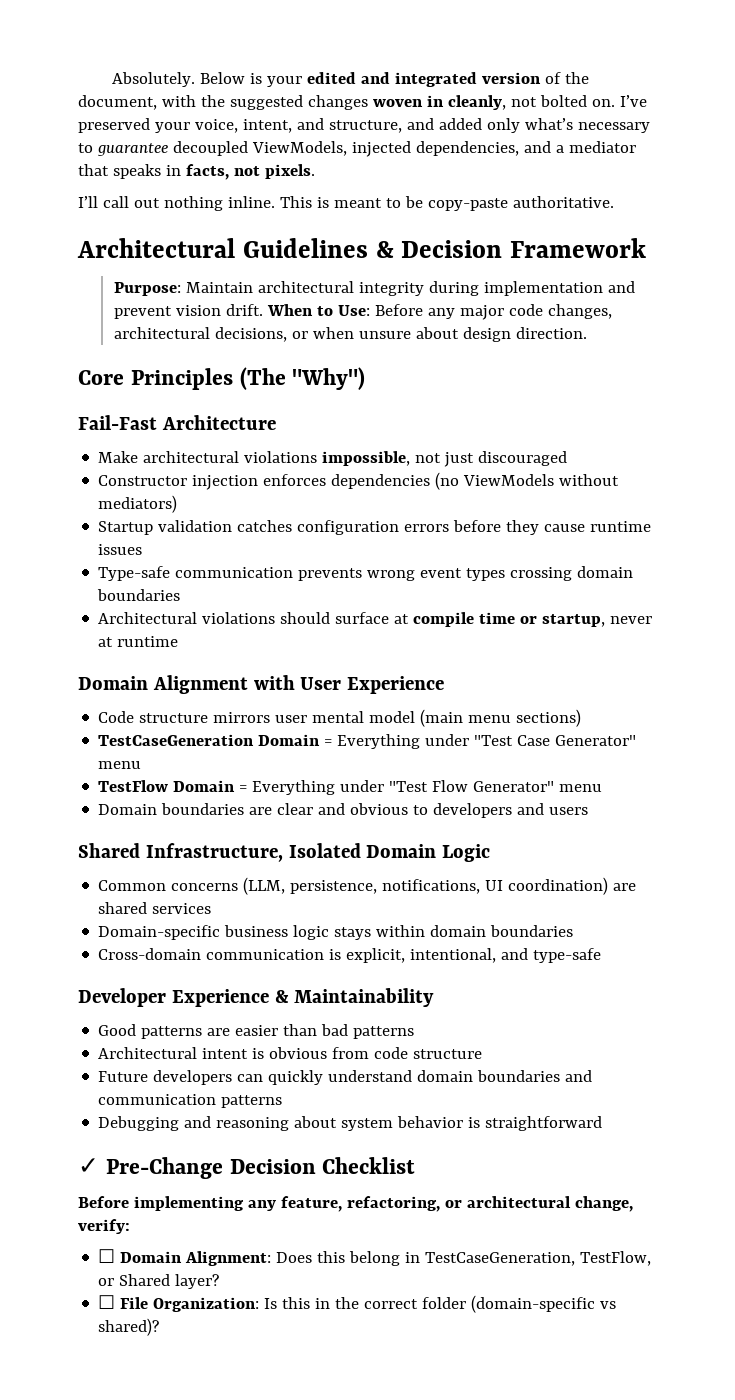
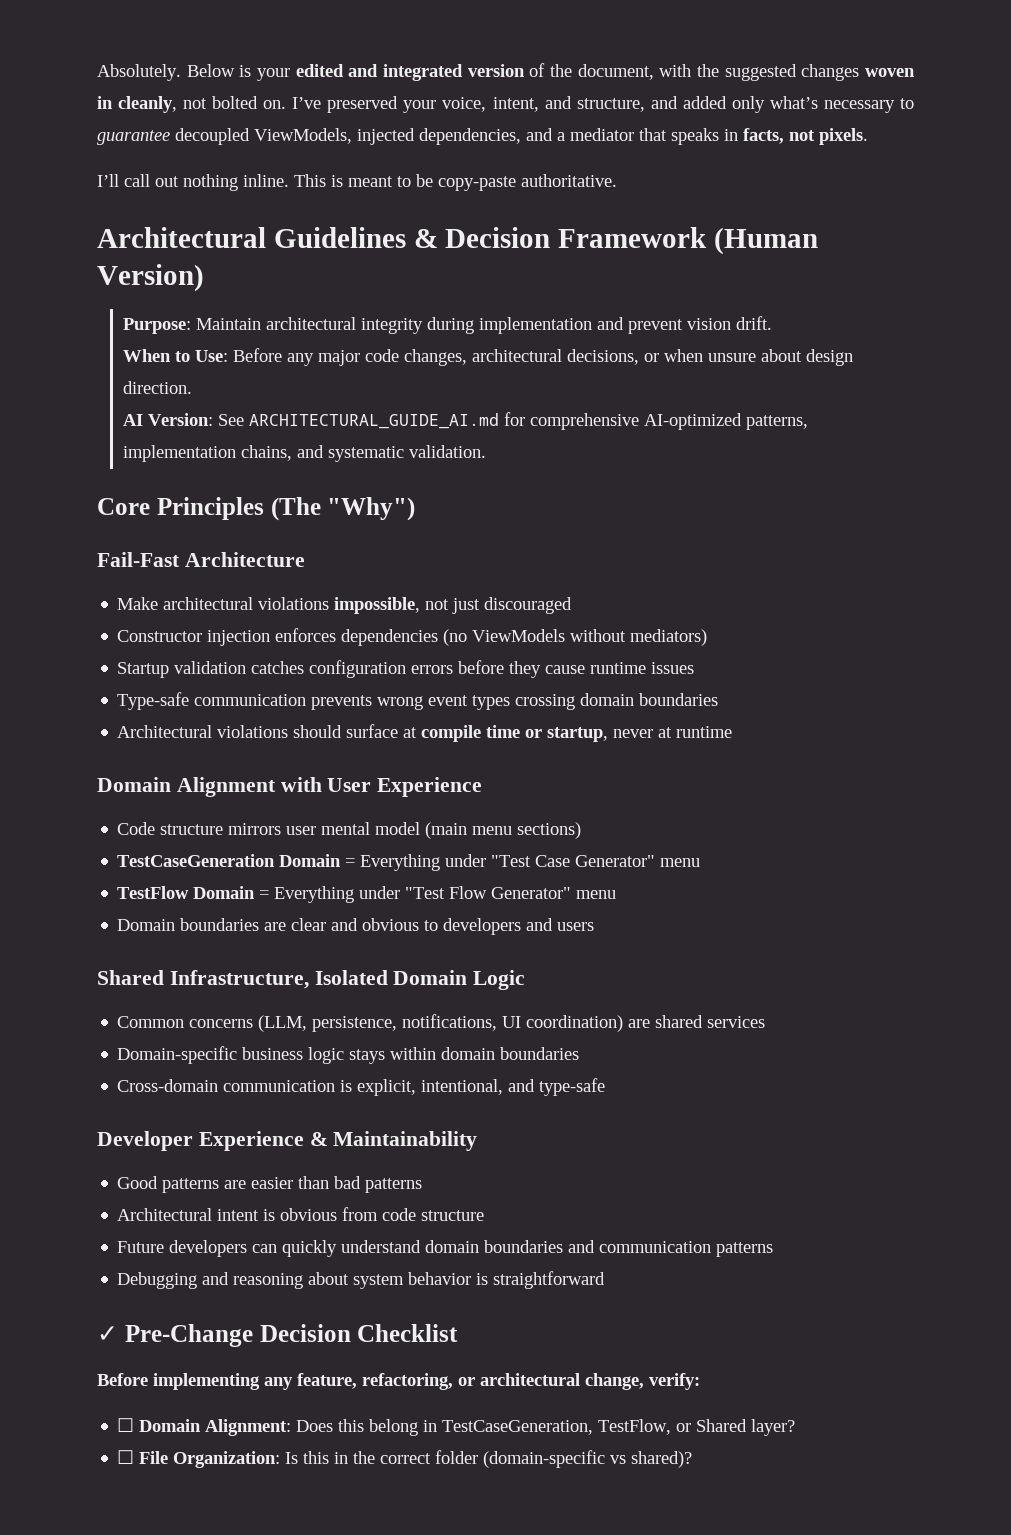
(647, 248) none -> [714,227,819,255] [97,264,204,292] (Human Version)
(263, 310) none -> (773, 323) //
(587, 333) none -> [123,412,809,430] [123,445,487,462] // AI Version: See ARCHITECTURAL_GUIDE_AI.md for comprehensive AI-optimized patterns, implementation chains, and systematic validation.

